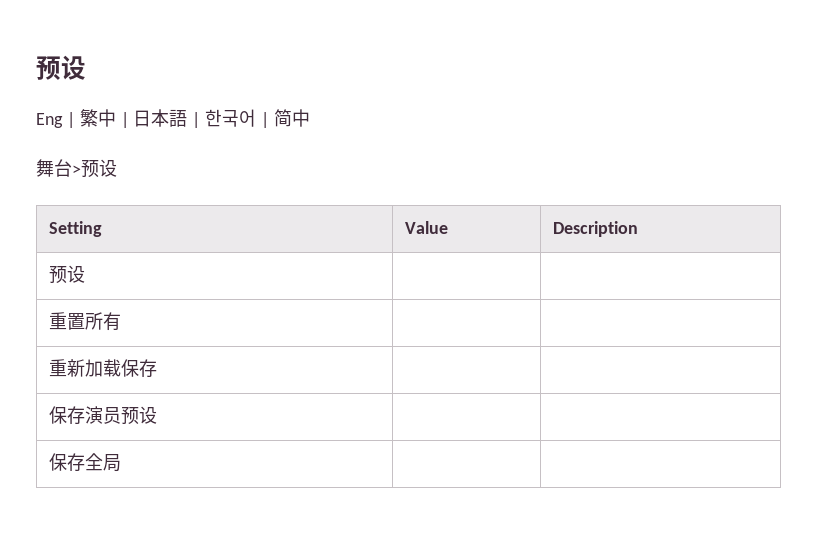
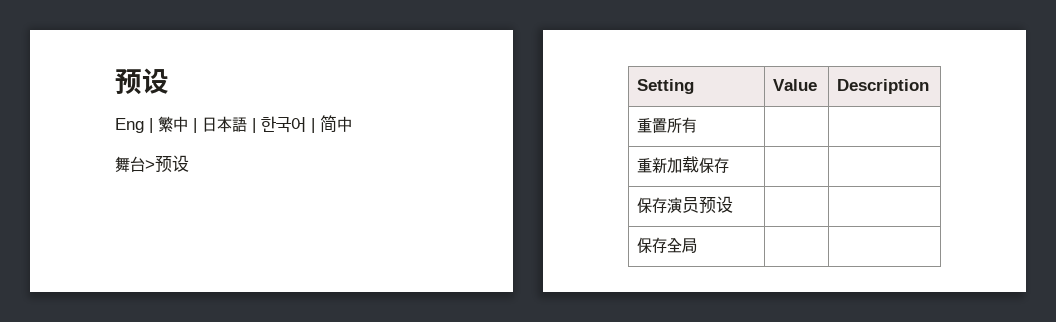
[48,265,85,284] // 预设 | | -> (930, 86) none

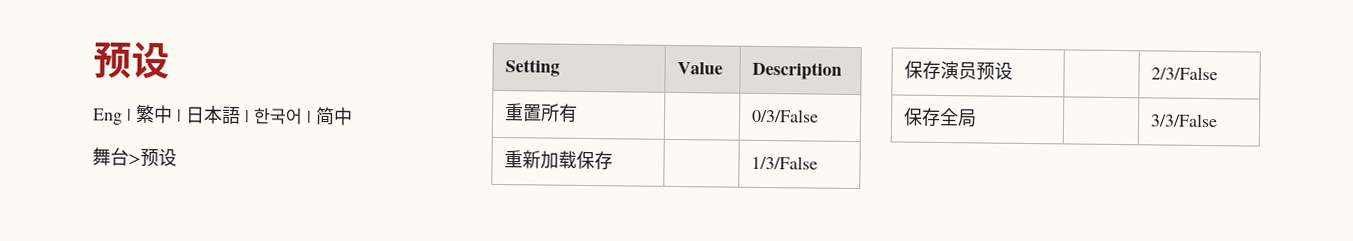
(698, 125) none -> [751,108,820,123] 0/3/False
(730, 165) none -> [751,155,819,170] 1/3/False
(734, 204) none -> [1151,66,1219,81] 2/3/False
(698, 245) none -> [1150,113,1219,128] 3/3/False

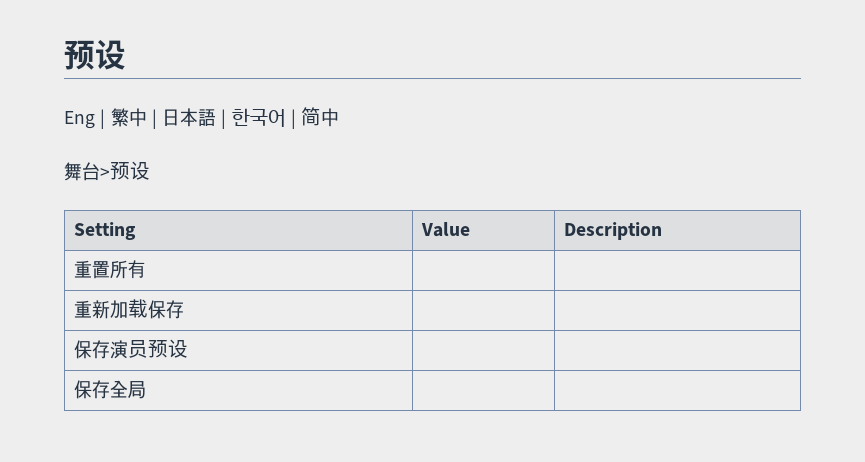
[751,108,820,123] 0/3/False -> (147, 269) none
[751,155,819,170] 1/3/False -> (185, 309) none
[1151,66,1219,81] 2/3/False -> (189, 348) none
[1150,113,1219,128] 3/3/False -> (147, 390) none

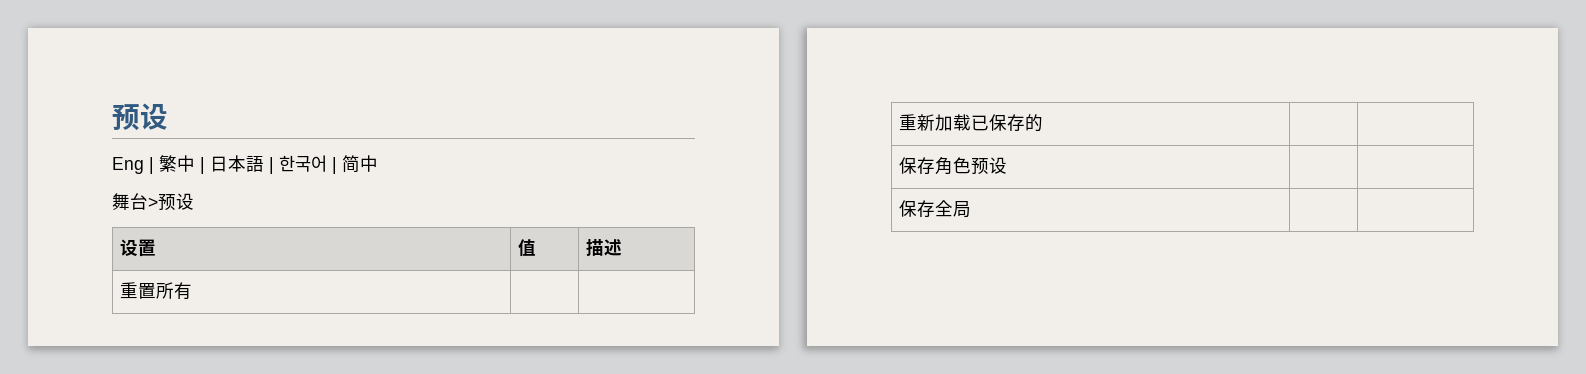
[74,222,137,240] [421,222,471,237] [564,222,663,240] Setting | Value | Description -> [119,239,156,257] [517,239,536,257] [585,239,622,256] 设置 | 值 | 描述
[148,300,185,319] [74,340,149,359] 保存 | | // 保存演员 -> [970,114,1043,132] [898,157,971,175] 已保存的 | | // 保存角色

